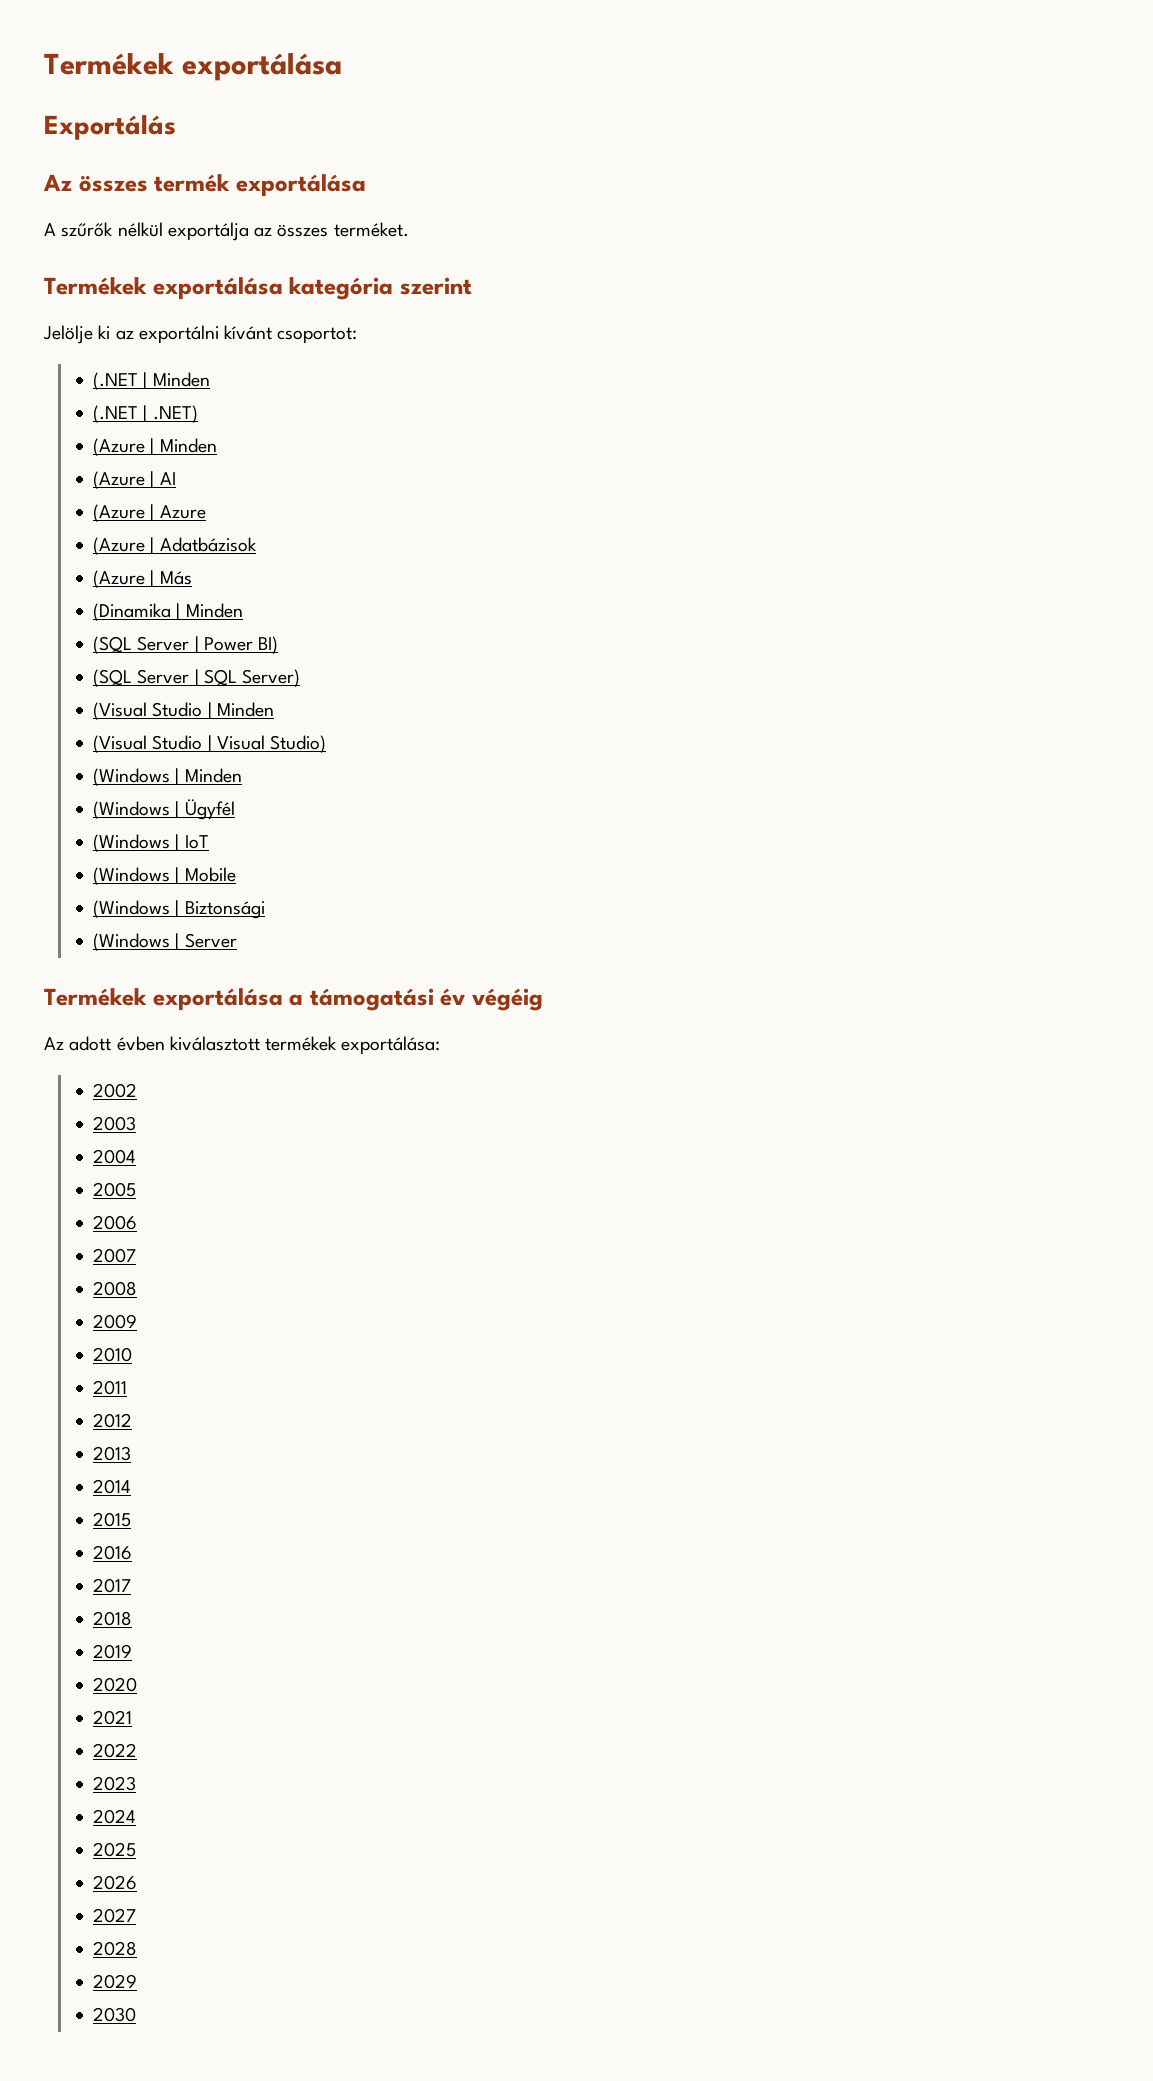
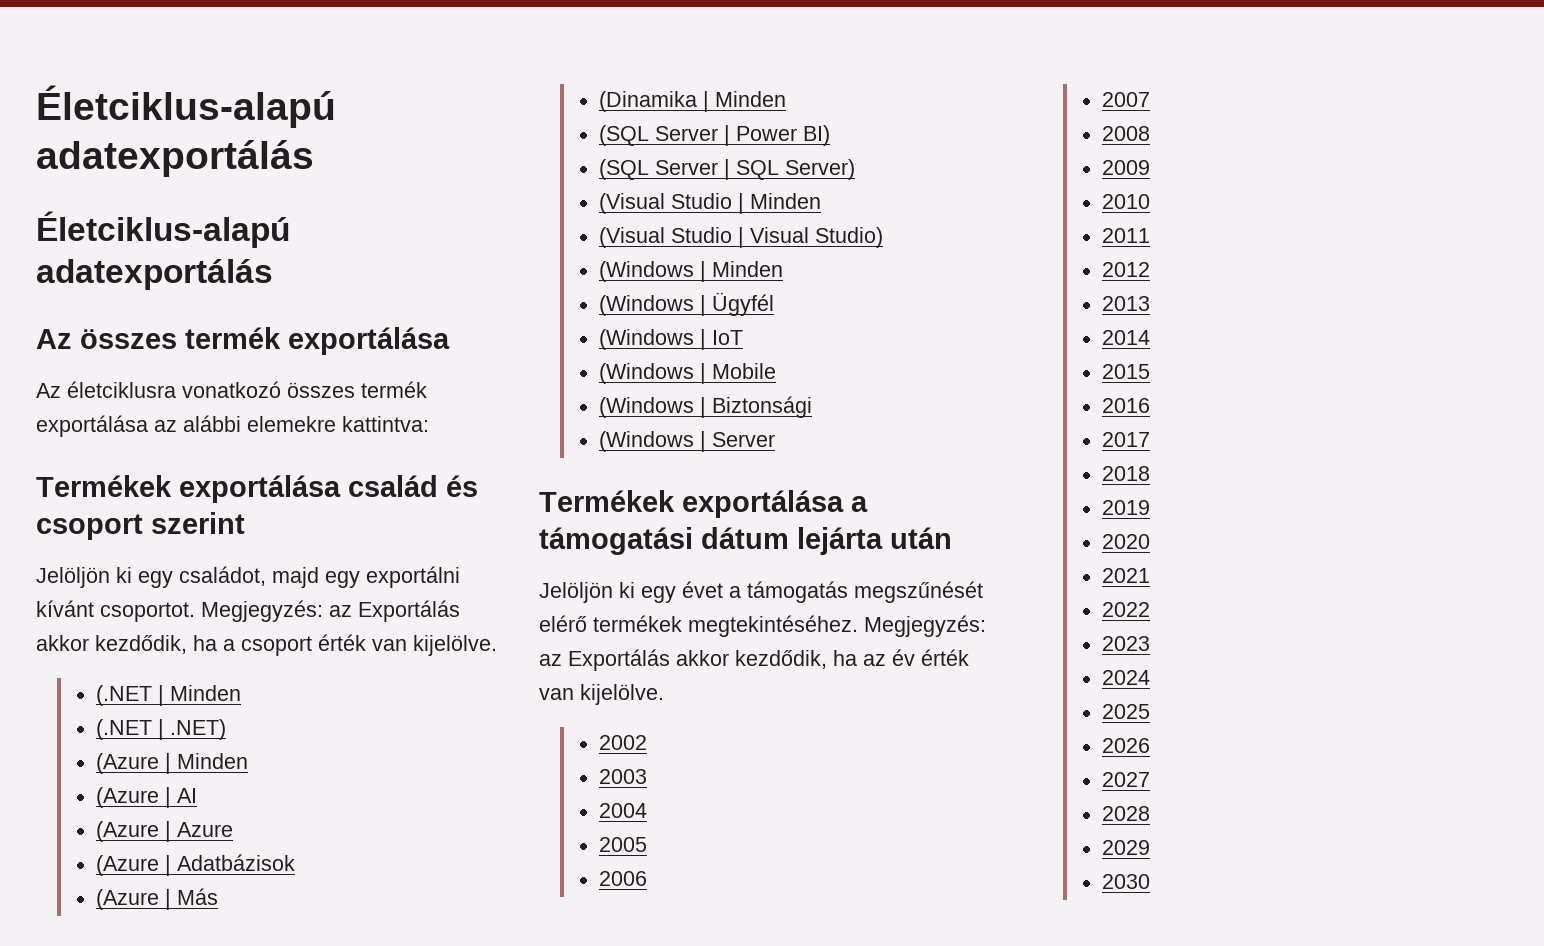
[44,53,343,81] [44,115,176,140] Termékek exportálása // Exportálás -> [36,85,336,128] [36,140,314,177] [36,211,290,248] [36,259,273,290] Életciklus-alapú adatexportálás // Életciklus-alapú adatexportálás
[44,222,409,241] [44,277,472,300] [43,325,358,344] A szűrők nélkül exportálja az összes terméket. // Termékek exportálása kategória szerint // Jelölje ki az exportálni kívánt csoportot: -> [36,381,427,398] [36,415,429,437] [36,475,478,503] [36,512,245,540] [36,566,460,588] [36,600,460,622] [36,634,497,656] Az életciklusra vonatkozó összes termék exportálása az alábbi elemekre kattintva: // Termékek exportálása család és csoport szerint // Jelöljön ki egy családot, majd egy exportálni kívánt csoportot. Megjegyzés: az Exportálás akkor kezdődik, ha a csoport érték van kijelölve.
[440,988,544,1011] [44,1036,441,1055] év végéig // Az adott évben kiválasztott termékek exportálása: -> [701,527,952,555] [539,581,983,603] [539,615,986,637] [539,649,969,671] [539,684,664,705] dátum lejárta után // Jelöljön ki egy évet a támogatás megszűnését elérő termékek megtekintéséhez. Megjegyzés: az Exportálás akkor kezdődik, ha az év érték van kijelölve.

